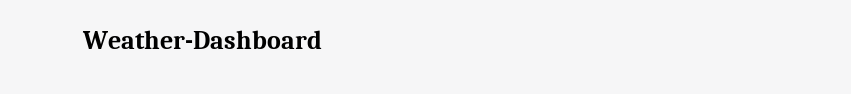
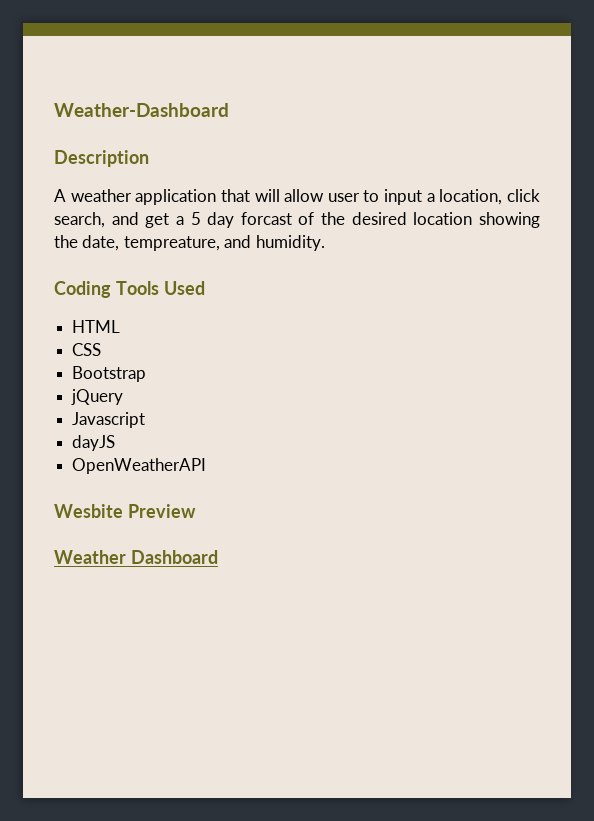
(322, 39) none -> [54,150,149,167] [54,189,540,205] [54,212,540,228] [54,235,325,251] [54,281,205,298] [72,320,121,333] [72,343,102,356] [72,366,147,382] [71,389,124,405] [72,412,146,428] [72,435,116,451] [72,458,207,474] [54,504,196,518] [54,550,218,564] // Description // A weather application that will allow user to input a location, click search, and get a 5 day forcast of the desired location showing the date, tempreature, and humidity. // Coding Tools Used // HTML // CSS // Bootstrap // jQuery // Javascript // dayJS // OpenWeatherAPI // Wesbite Preview // Weather Dashboard

